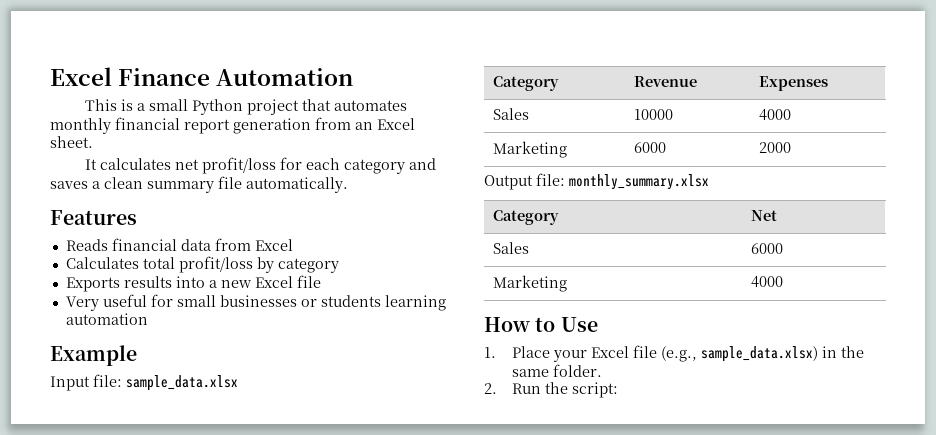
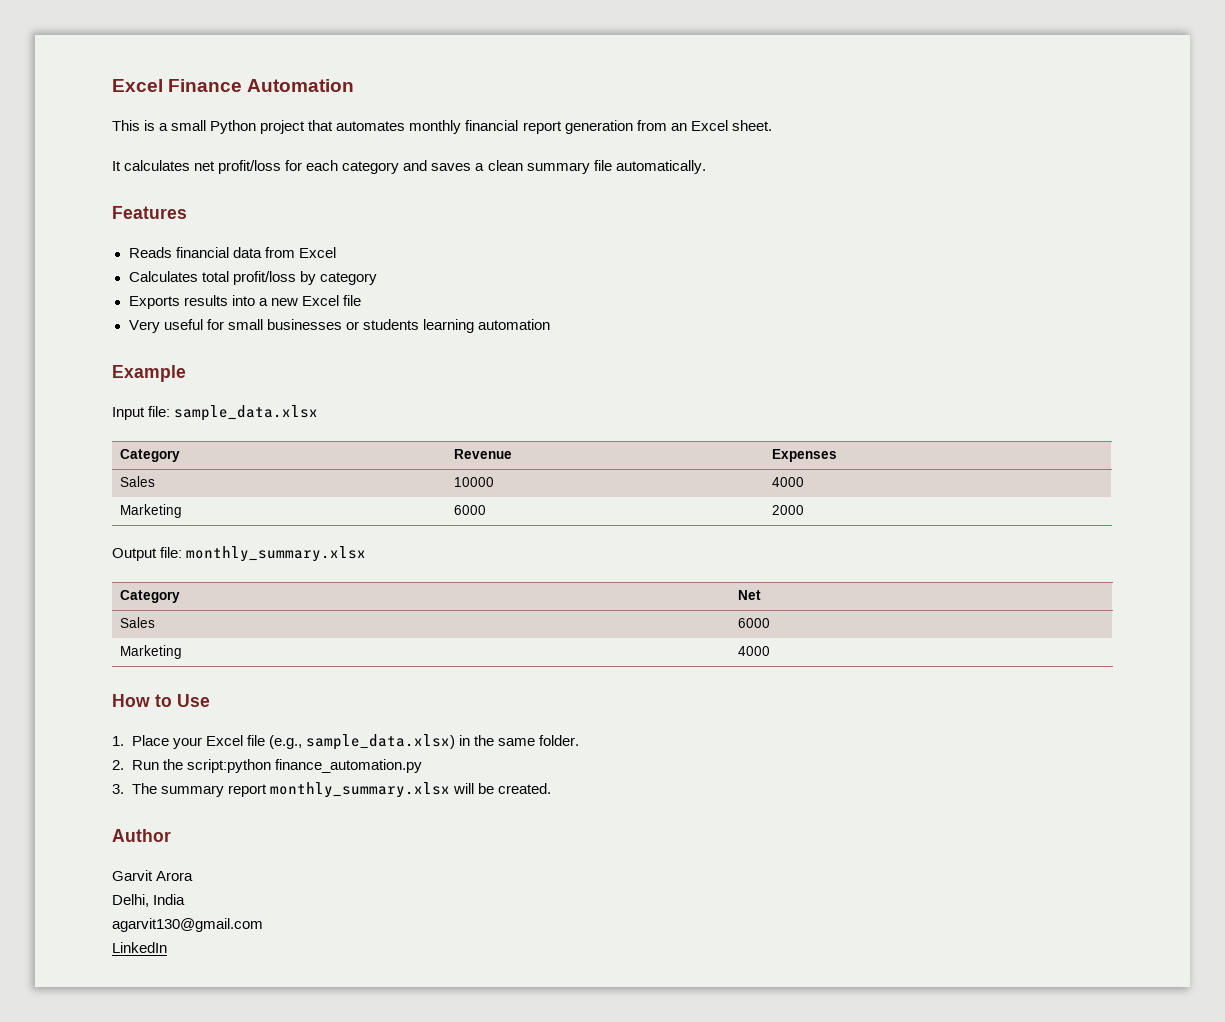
[572,382,619,398] script: -> [187,759,423,773] [112,782,552,798] [112,829,171,842] [112,870,194,881] [112,894,186,907] [112,918,263,932] [112,942,167,953] script:python finance_automation.py // 3. The summary report monthly_summary.xlsx will be created. // Author // Garvit Arora // Delhi, India // agarvit130@gmail.com // LinkedIn

